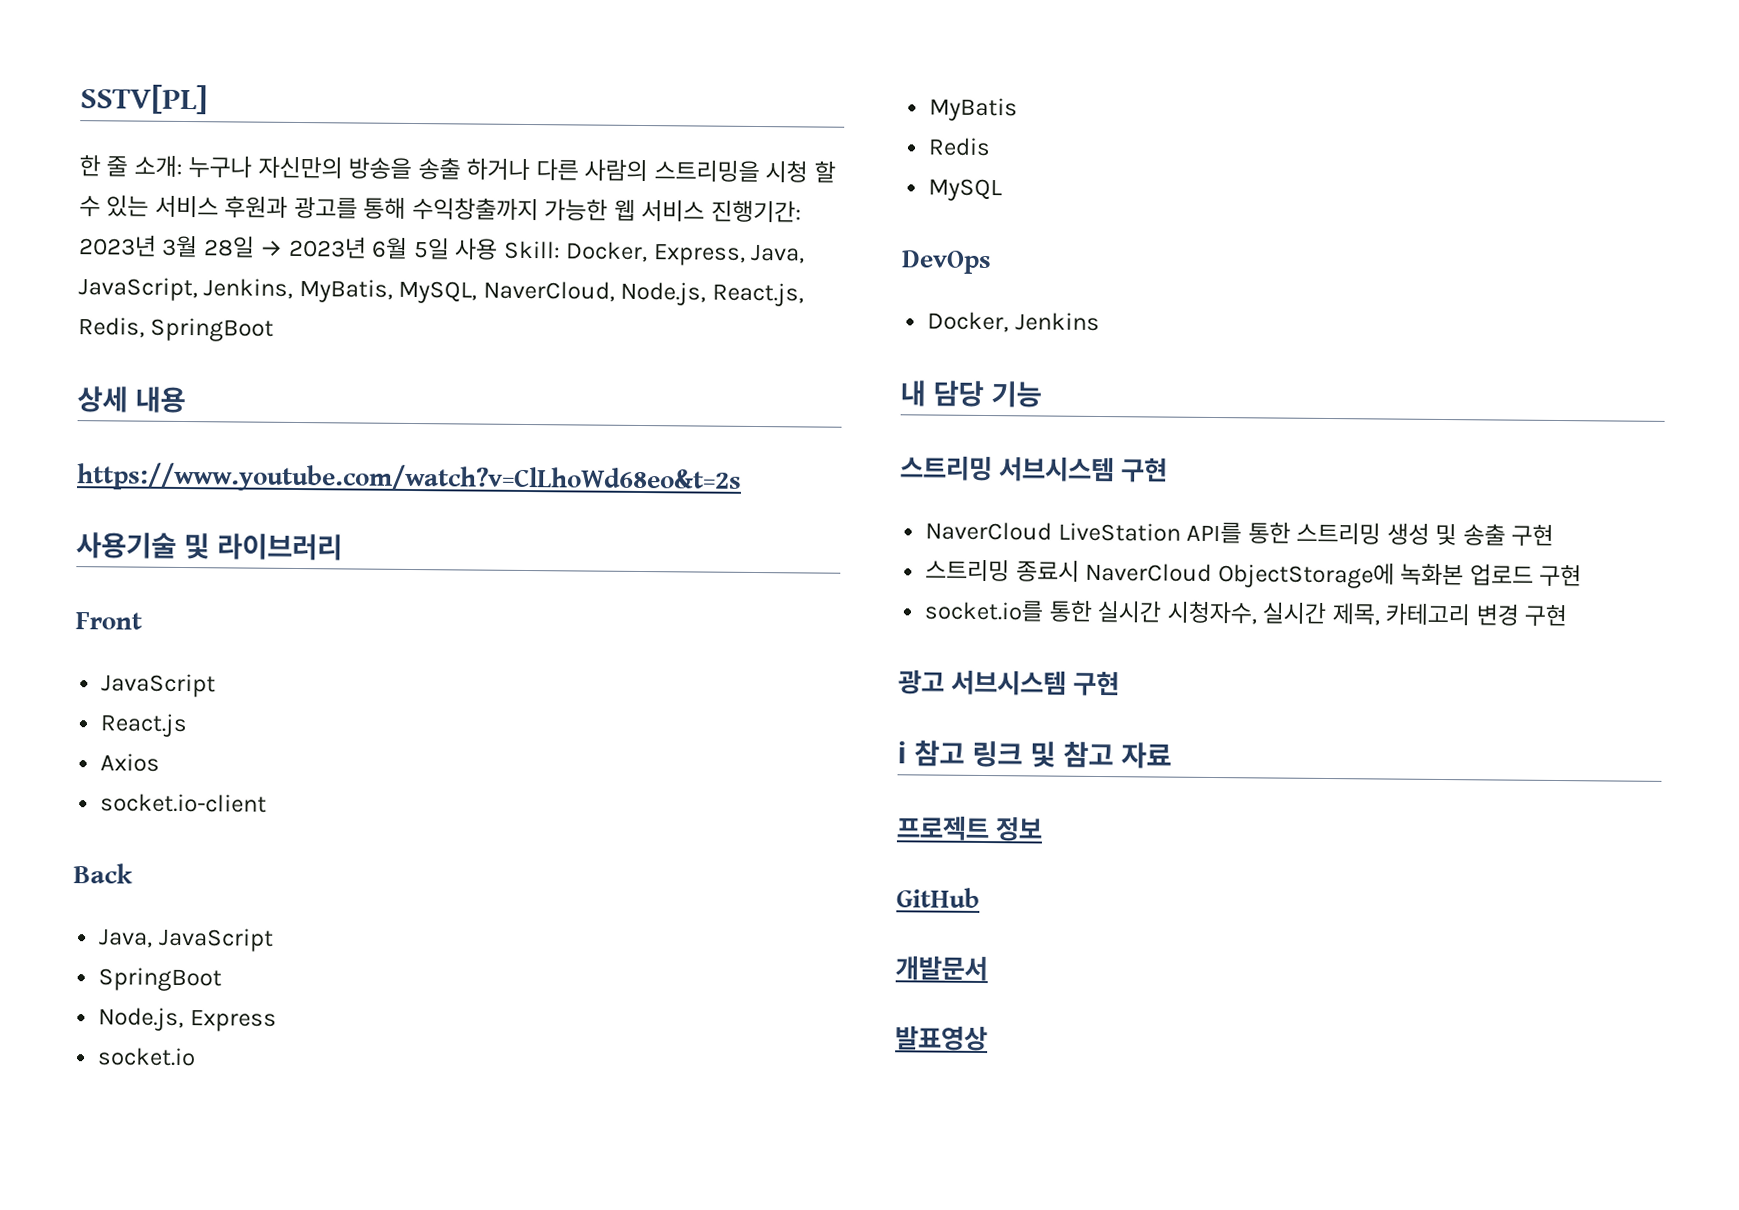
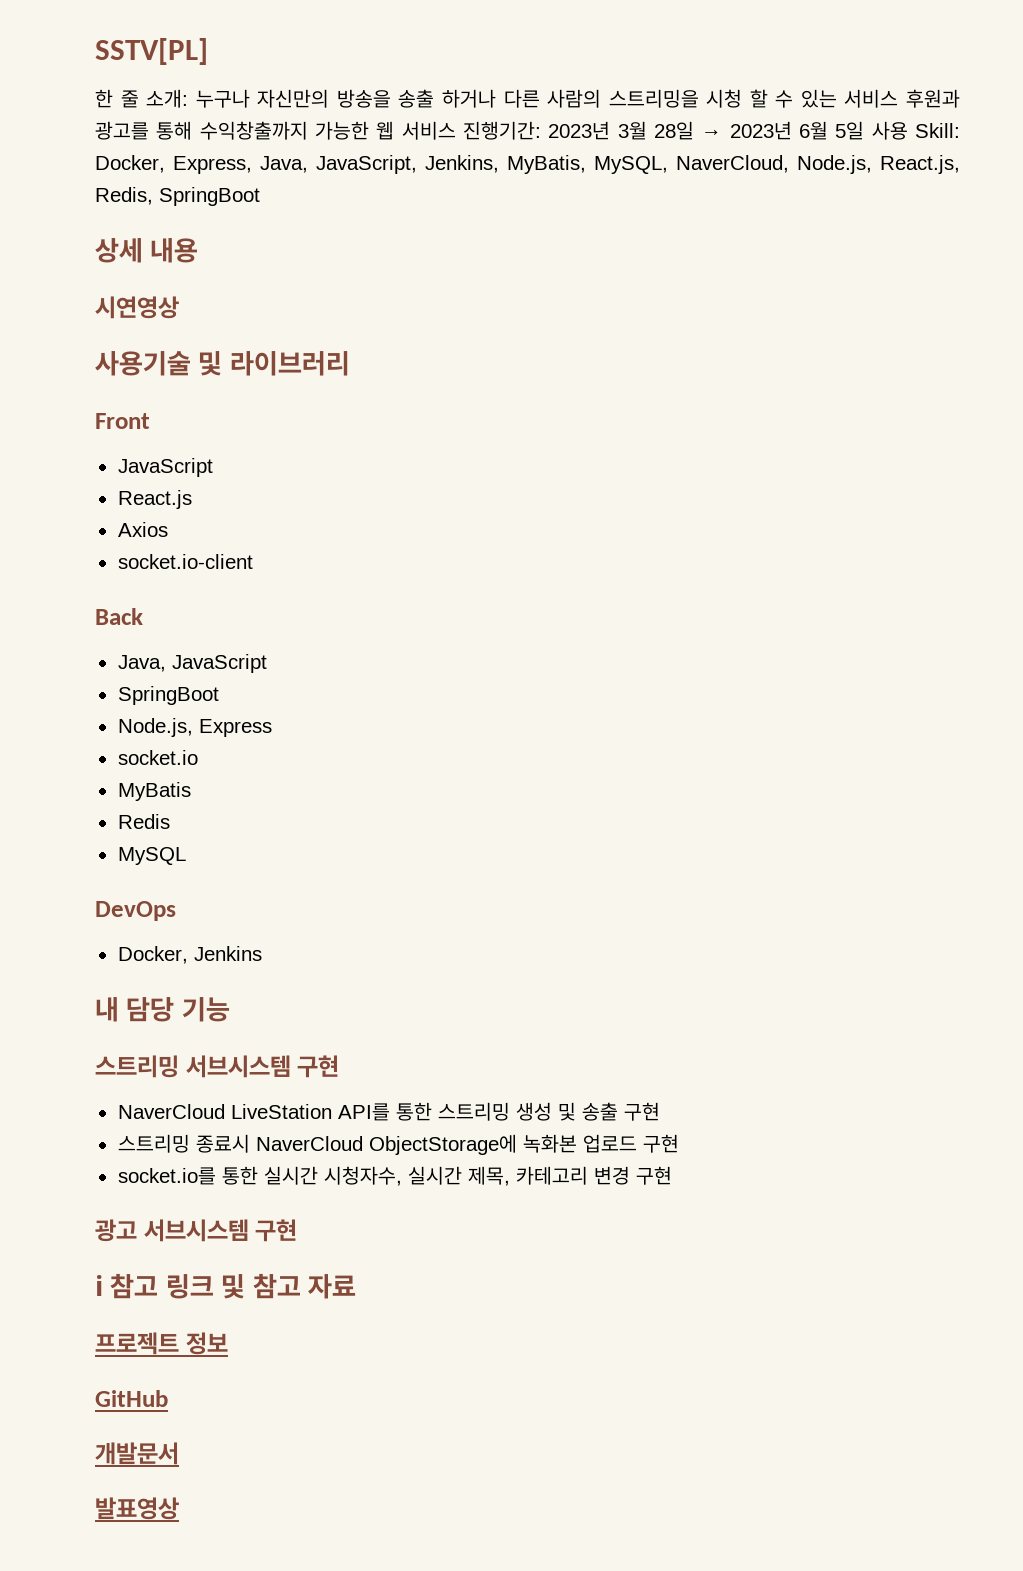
[76,462,742,495] https://www.youtube.com/watch?v=ClLhoWd68eo&t=2s -> [95,296,179,319] 시연영상

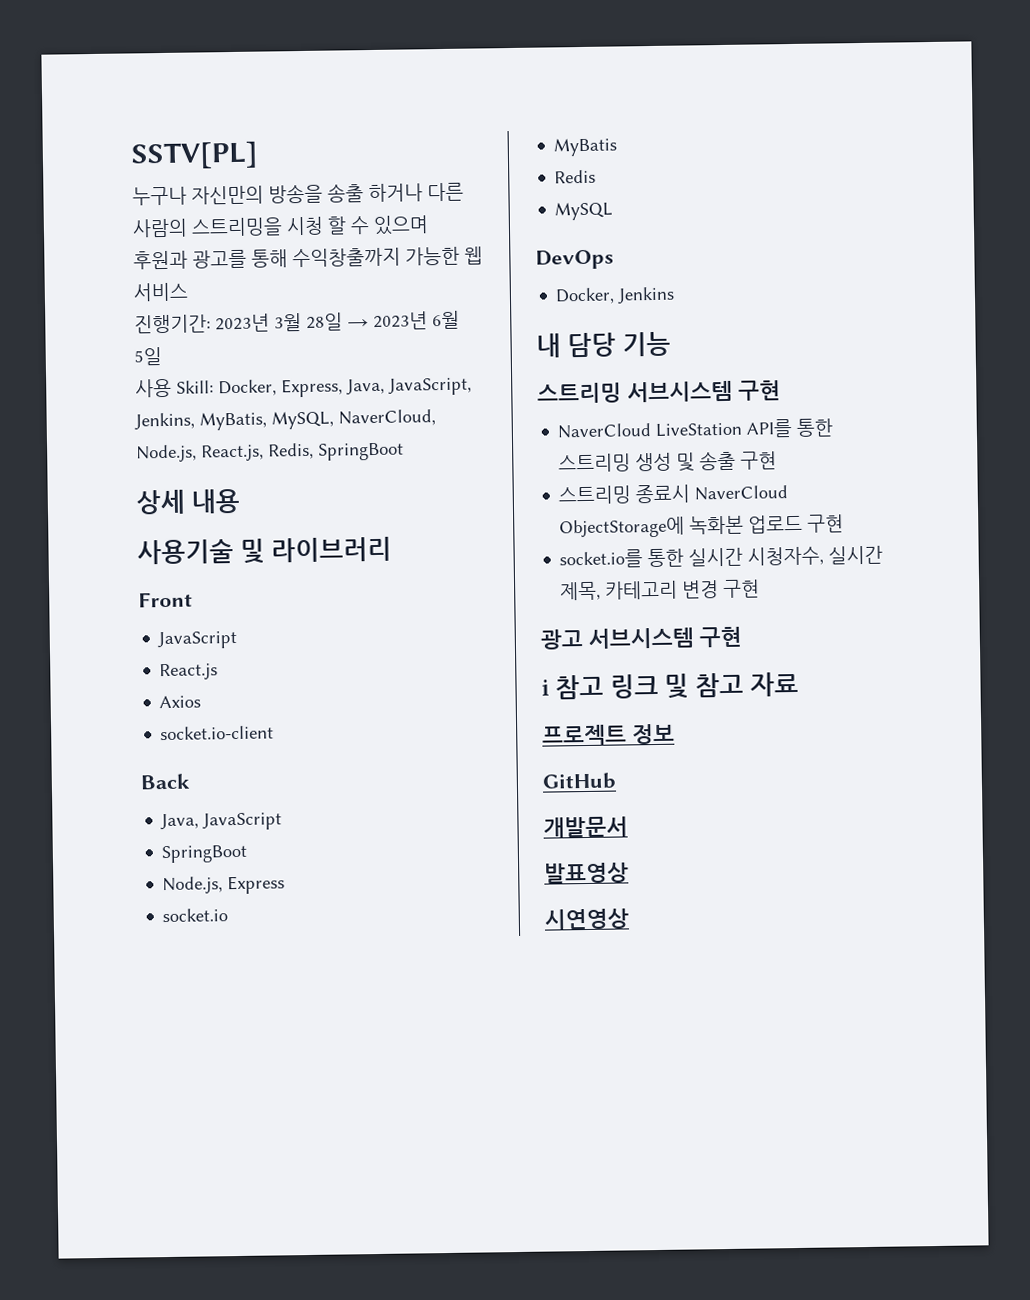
[95,89,189,108] 한 줄 소개: -> (259, 155) none
[800,89,899,108] 있는 서비스 -> [373,215,429,235] 있으며
(456, 130) none -> (188, 292) //
(865, 130) none -> (162, 356) //
[95,296,179,319] // 시연영상 -> (241, 501) none
(179, 1508) none -> [544,908,629,930] // 시연영상

